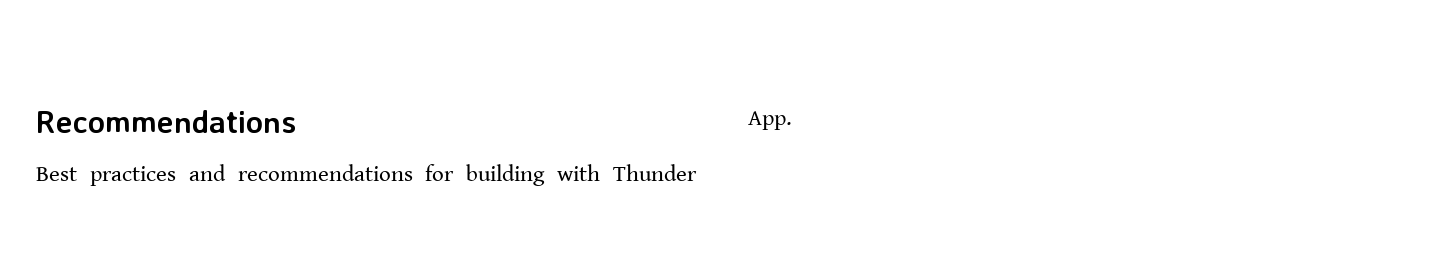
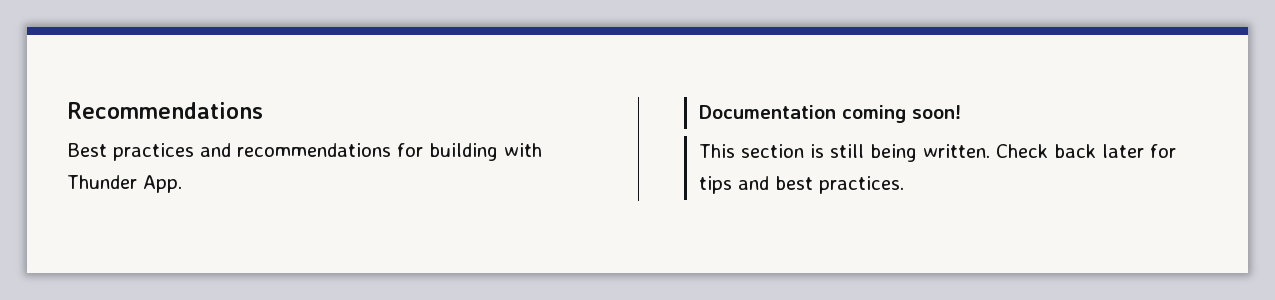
(792, 120) none -> [698,105,961,123] [698,144,1176,162] [698,176,904,194] // Documentation coming soon! // This section is still being written. Check back later for tips and best practices.

